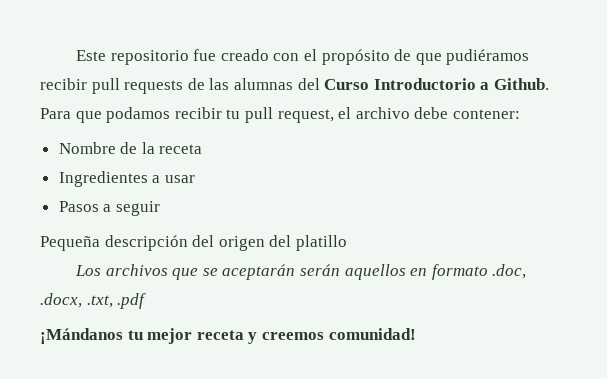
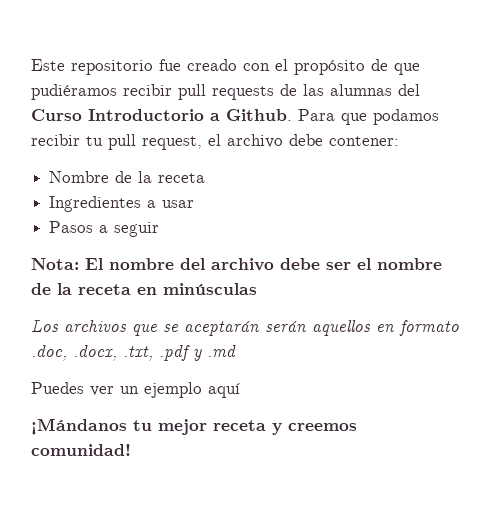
[40,235,347,251] Pequeña descripción del origen del platillo -> [31,258,442,271] [31,283,257,295] Nota: El nombre del archivo debe ser el nombre de la receta en minúsculas
(147, 301) none -> [193,345,236,361] [31,382,240,398] y .md // Puedes ver un ejemplo aquí

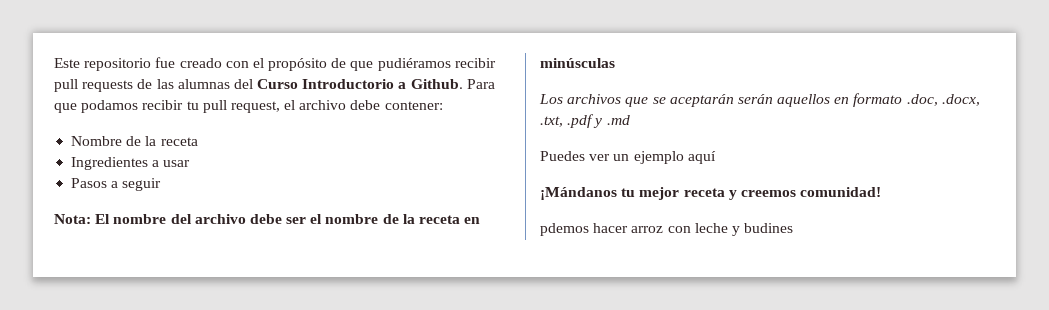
(131, 450) none -> [540,223,794,236] // pdemos hacer arroz con leche y budines

